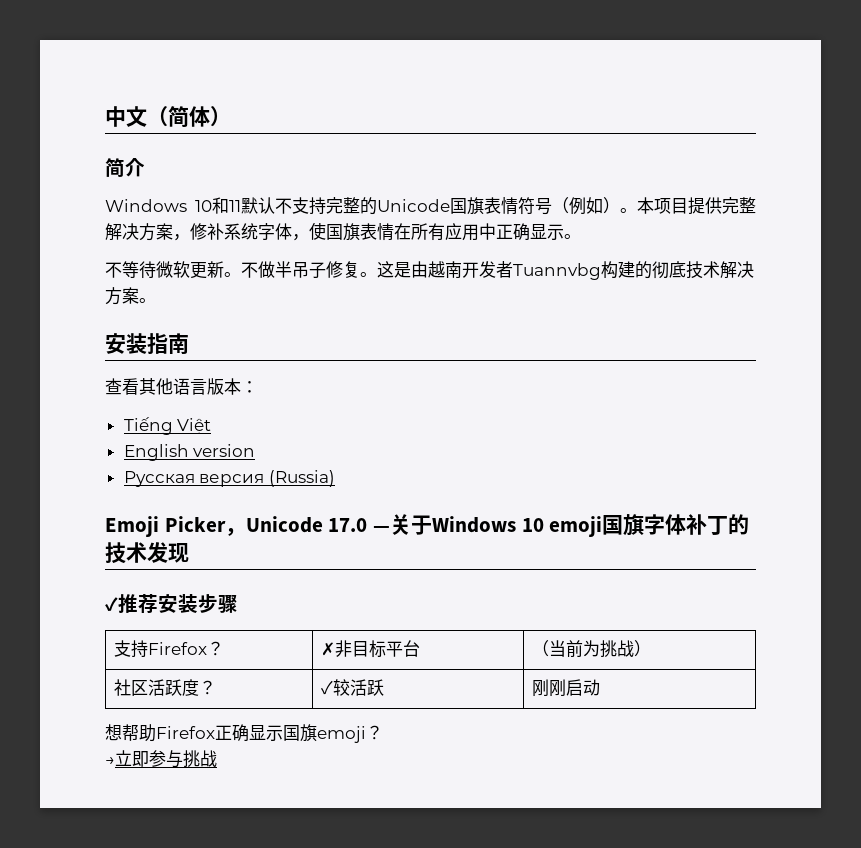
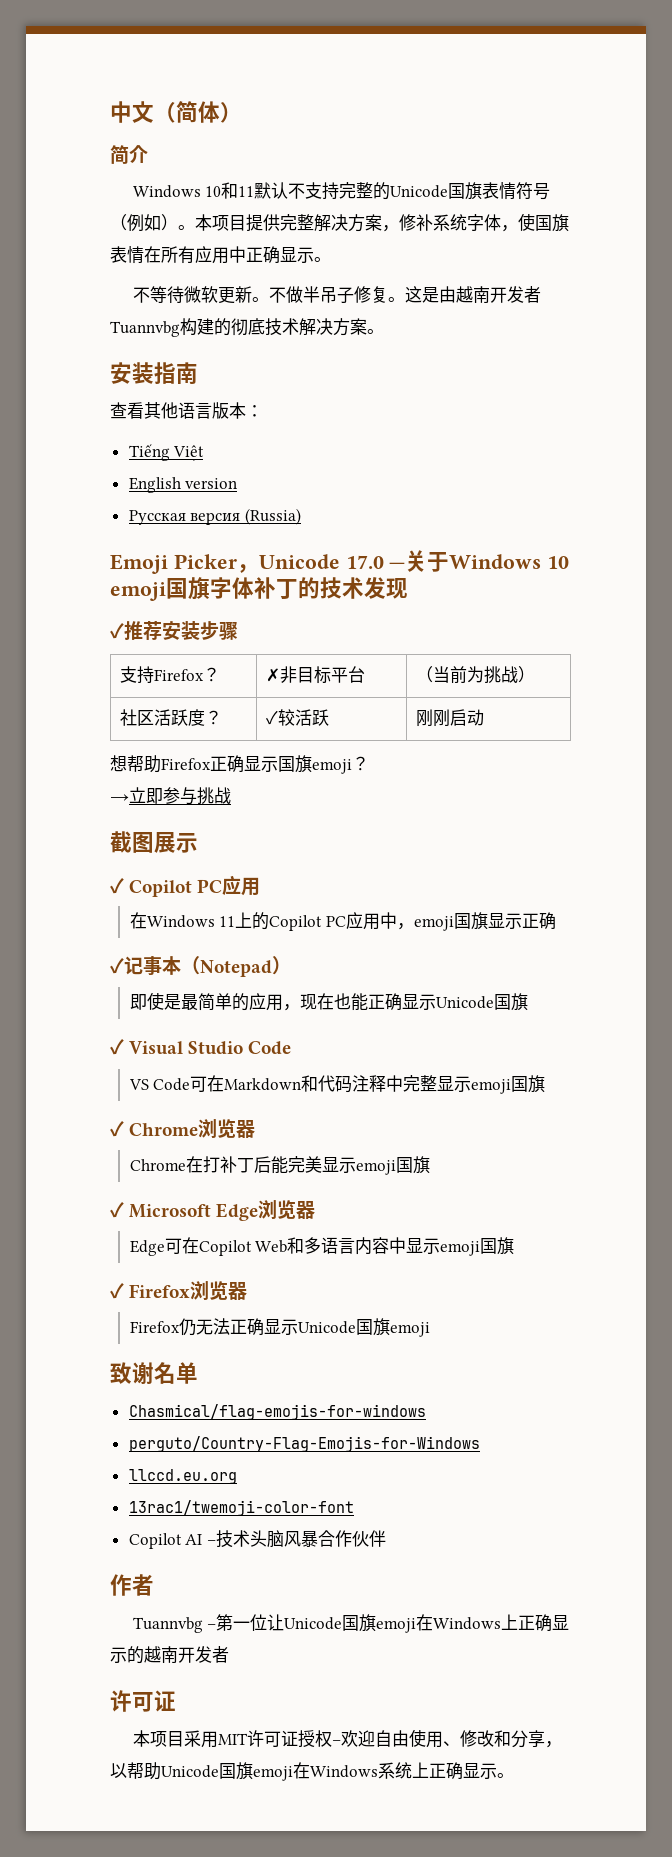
(217, 759) none -> [110,831,198,853] [110,875,261,897] [129,912,556,931] [110,956,291,977] [129,992,528,1011] [110,1039,292,1055] [128,1075,546,1094] [110,1119,256,1138] [129,1156,430,1175] [110,1200,316,1221] [129,1237,515,1256] [110,1281,248,1300] [129,1318,430,1337] [110,1362,198,1384] [128,1404,426,1420] [128,1436,480,1452] [128,1469,237,1484] [128,1500,354,1516] [128,1530,386,1549] [110,1574,154,1596] [132,1614,570,1633] [110,1646,229,1664] [110,1690,176,1712] [132,1729,562,1748] [110,1762,514,1781] // 截图展示 // ✓ Copilot PC应用 // 在Windows 11上的Copilot PC应用中，emoji国旗显示正确 // ✓记事本（Notepad） // 即使是最简单的应用，现在也能正确显示Unicode国旗 // ✓ Visual Studio Code // VS Code可在Markdown和代码注释中完整显示emoji国旗 // ✓ Chrome浏览器 // Chrome在打补丁后能完美显示emoji国旗 // ✓ Microsoft Edge浏览器 // Edge可在Copilot Web和多语言内容中显示emoji国旗 // ✓ Firefox浏览器 // Firefox仍无法正确显示Unicode国旗emoji // 致谢名单 // Chasmical/flag-emojis-for-windows // perguto/Country-Flag-Emojis-for-Windows // llccd.eu.org // 13rac1/twemoji-color-font // Copilot AI –技术头脑风暴合作伙伴 // 作者 // Tuannvbg –第一位让Unicode国旗emoji在Windows上正确显示的越南开发者 // 许可证 // 本项目采用MIT许可证授权–欢迎自由使用、修改和分享，以帮助Unicode国旗emoji在Windows系统上正确显示。

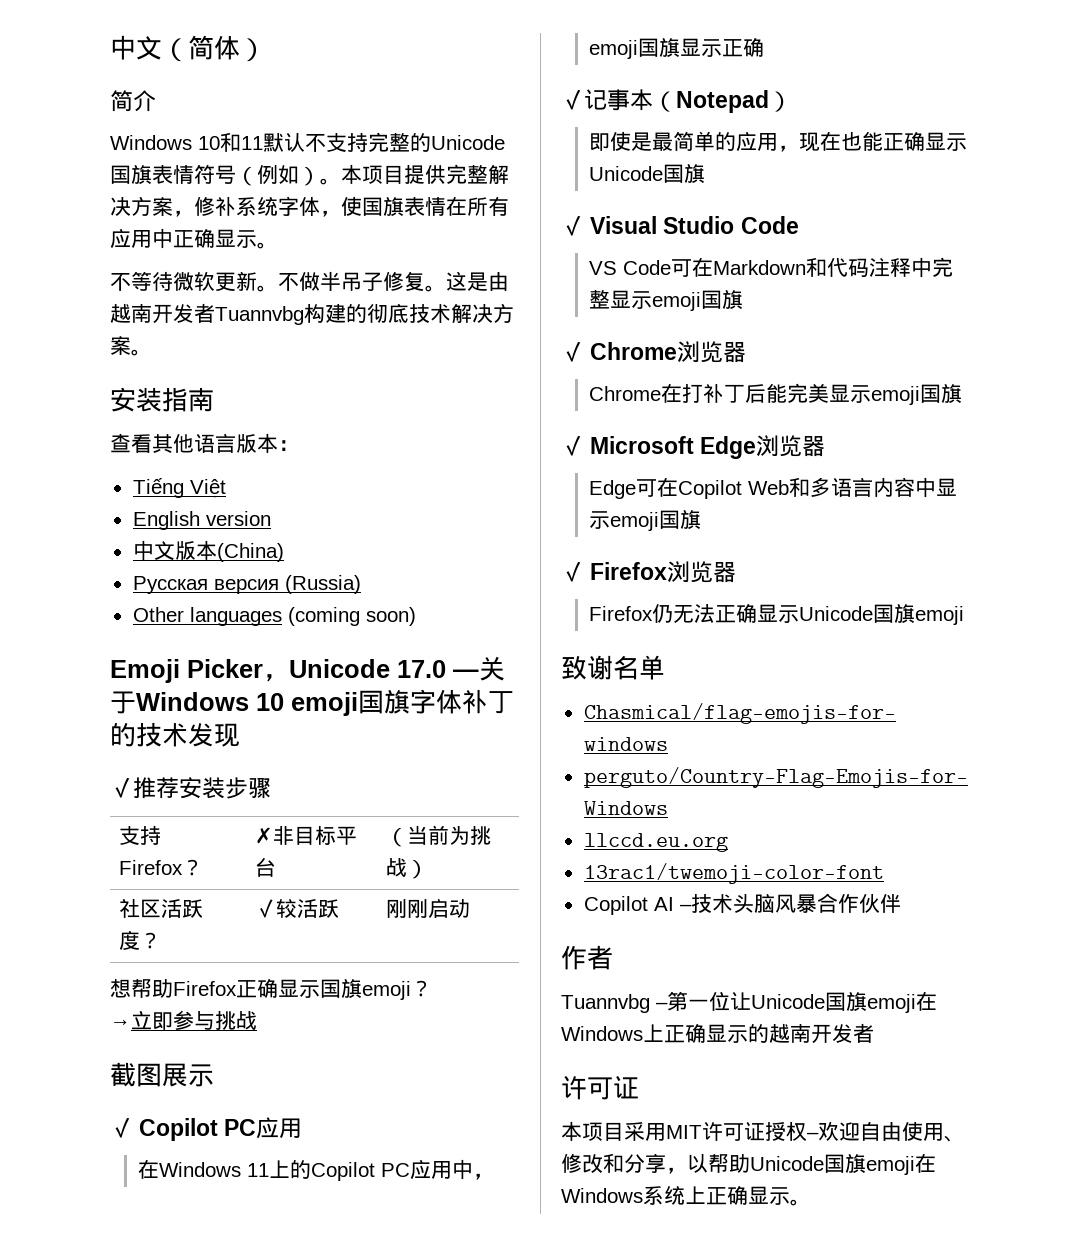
(238, 483) none -> [132,540,284,562] // 中文版本(China)
(301, 516) none -> [132,607,416,626] // Other languages (coming soon)

